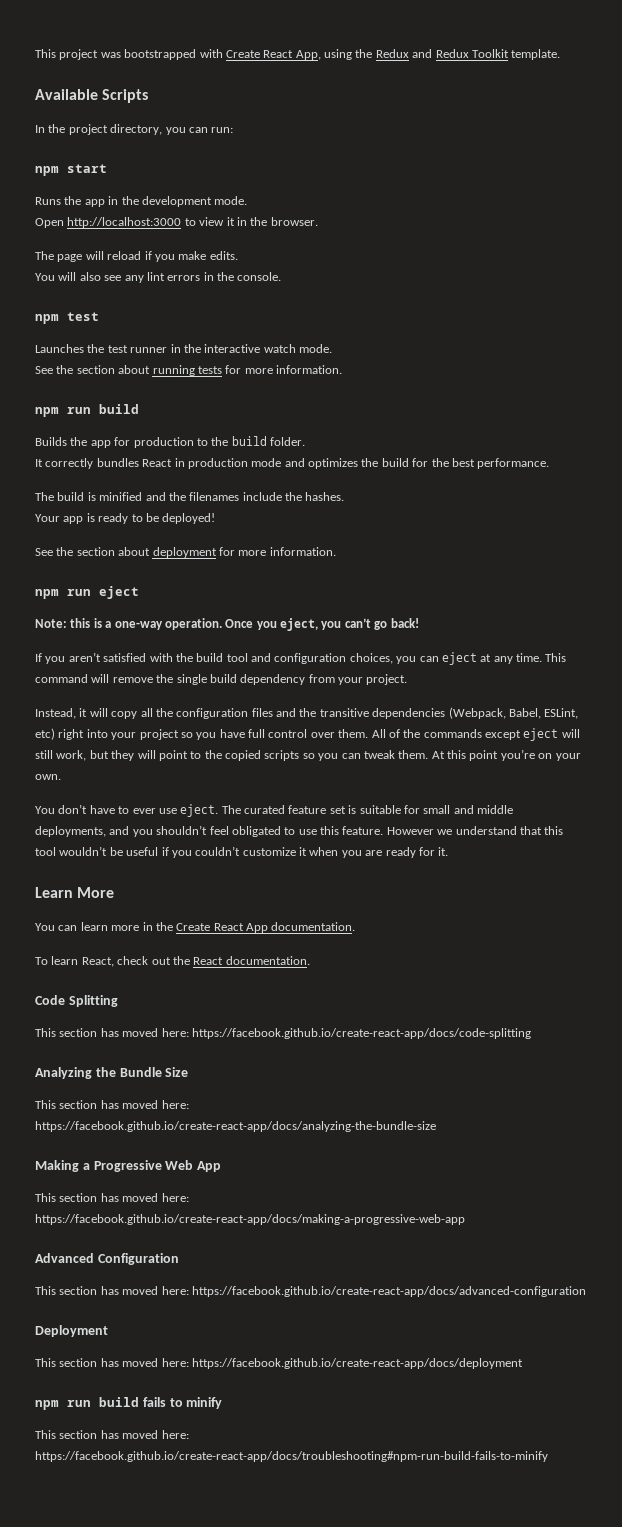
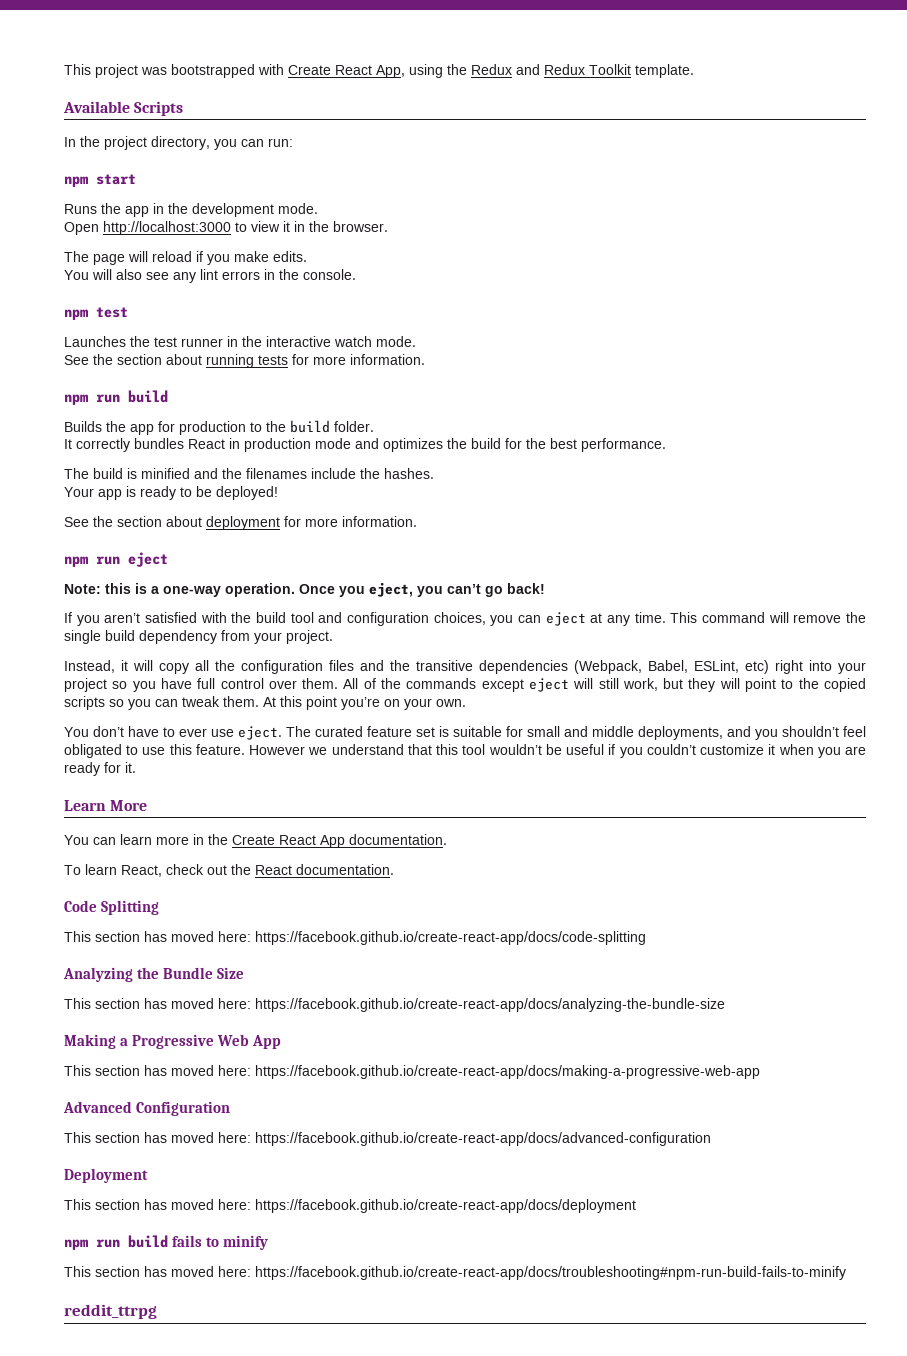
(548, 1456) none -> [64,1304,157,1319] // reddit_ttrpg

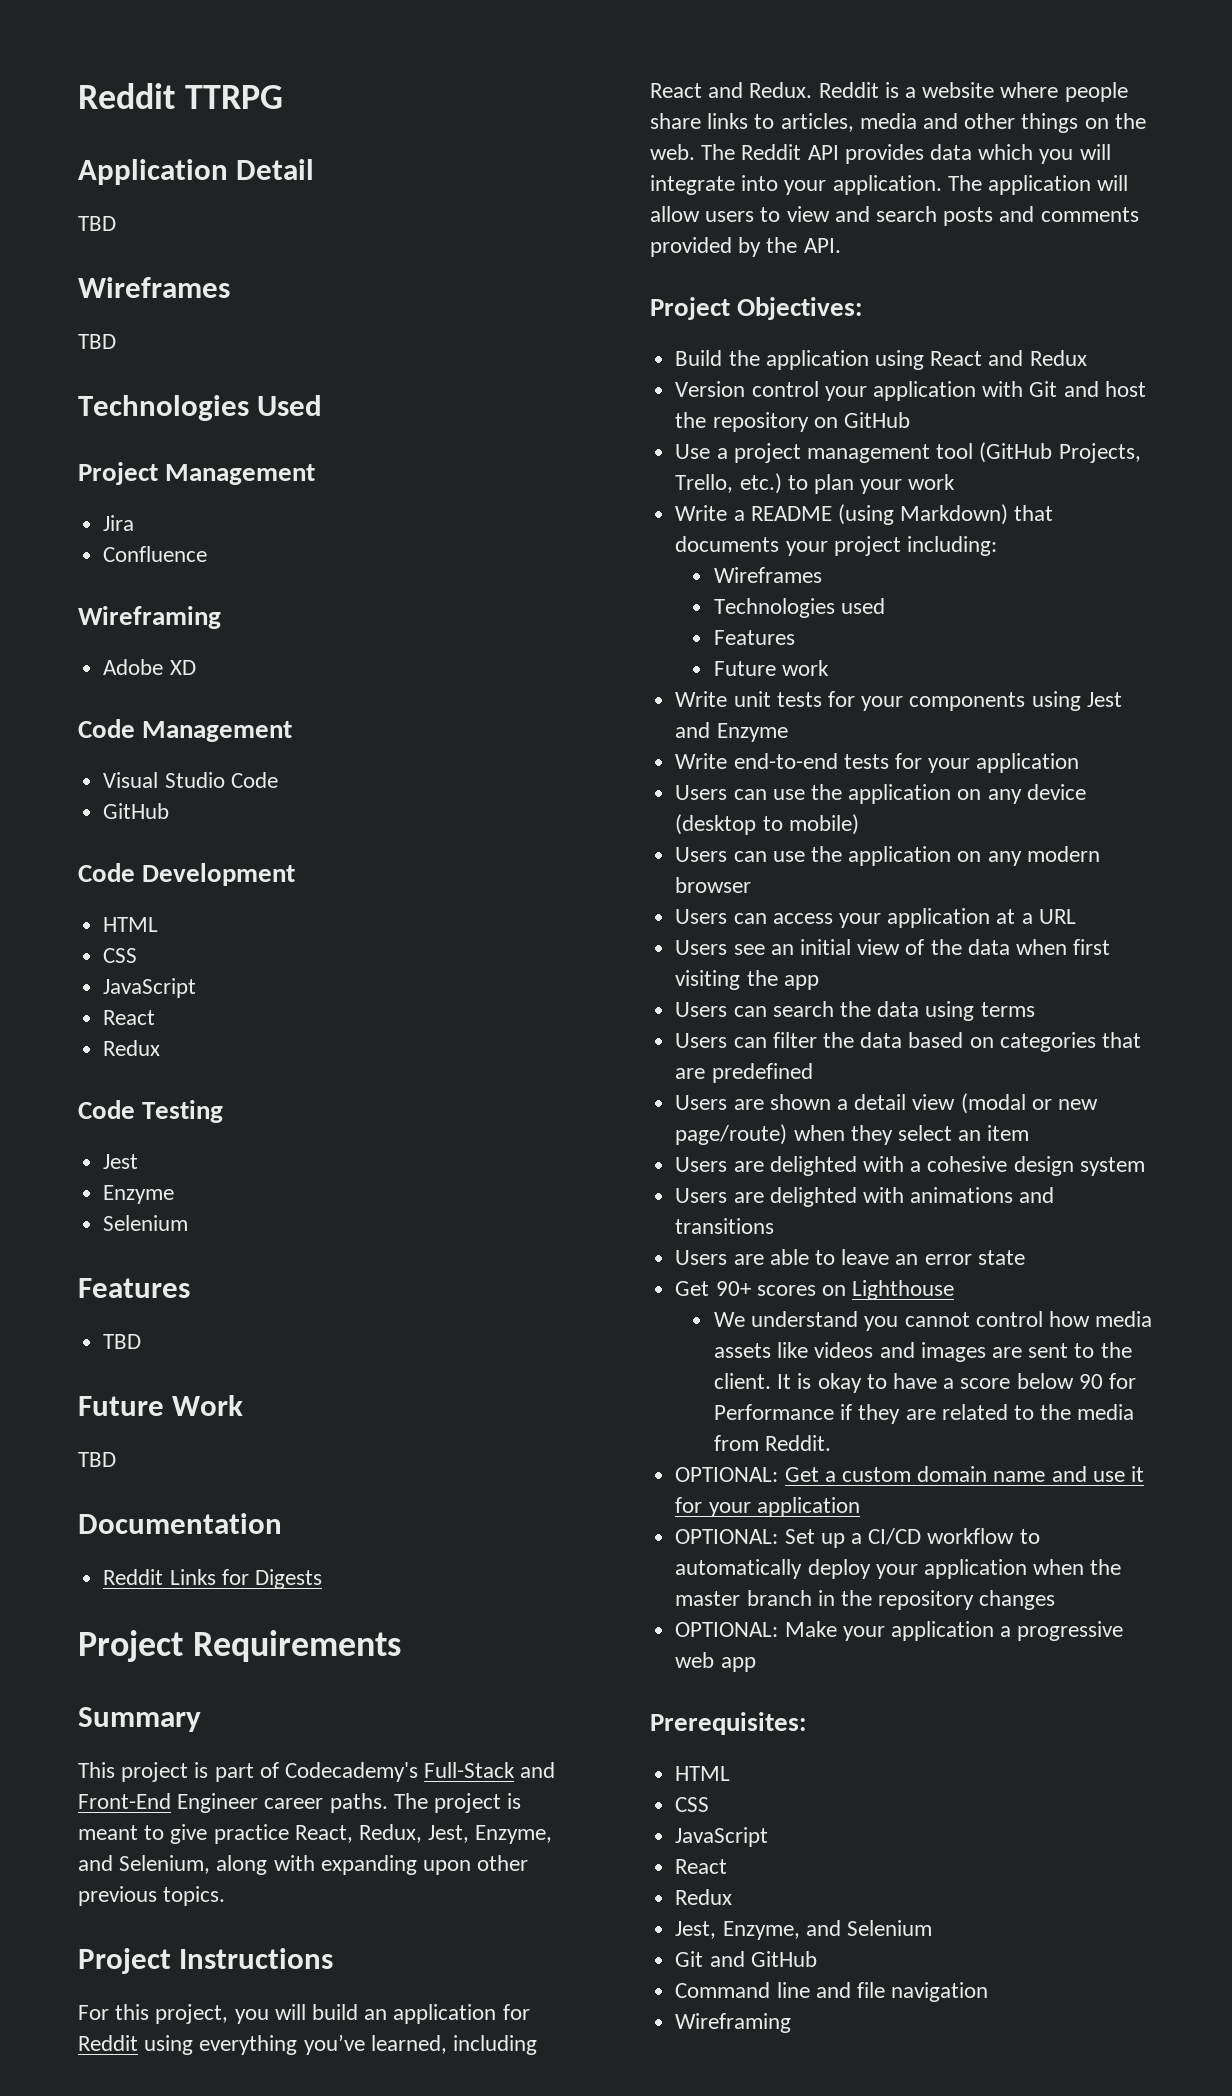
[64,64,694,78] [63,101,184,116] [64,136,293,150] [64,174,136,187] [64,203,318,217] [64,221,388,235] [64,251,307,265] [64,269,356,283] [64,307,128,320] [64,336,416,347] [64,354,425,368] [64,390,168,405] [64,420,374,435] [64,438,666,452] [64,468,434,479] [64,486,278,500] [64,516,417,530] [64,552,168,567] [64,582,545,597] [64,612,866,626] [64,630,333,644] [64,660,866,674] [64,678,867,692] [64,696,466,710] [64,726,866,740] [64,744,866,758] [64,762,136,776] [64,800,148,811] [64,834,447,848] [64,864,394,877] [64,900,160,915] [64,931,646,945] [63,967,245,982] [64,998,725,1012] [64,1034,282,1049] [64,1065,760,1079] [63,1101,231,1116] [64,1132,711,1146] [64,1168,148,1183] [64,1199,636,1213] [64,1235,269,1250] [64,1266,846,1280] [64,1304,157,1319] This project was bootstrapped with Create React App, using the Redux and Redux Toolkit template. // Available Scripts // In the project directory, you can run: // npm start // Runs the app in the development mode. // Open http://localhost:3000 to view it in the browser. // The page will reload if you make edits. // You will also see any lint errors in the console. // npm test // Launches the test runner in the interactive watch mode. // See the section about running tests for more information. // npm run build // Builds the app for production to the build folder. // It correctly bundles React in production mode and optimizes the build for the best performance. // The build is minified and the filenames include the hashes. // Your app is ready to be deployed! // See the section about deployment for more information. // npm run eject // Note: this is a one-way operation. Once you eject, you can’t go back! // If you aren’t satisfied with the build tool and configuration choices, you can eject at any time. This command will remove the single build dependency from your project. // Instead, it will copy all the configuration files and the transitive dependencies (Webpack, Babel, ESLint, etc) right into your project so you have full control over them. All of the commands except eject will still work, but they will point to the copied scripts so you can tweak them. At this point you’re on your own. // You don’t have to ever use eject. The curated feature set is suitable for small and middle deployments, and you shouldn’t feel obligated to use this feature. However we understand that this tool wouldn’t be useful if you couldn’t customize it when you are ready for it. // Learn More // You can learn more in the Create React App documentation. // To learn React, check out the React documentation. // Code Splitting // This section has moved here: https://facebook.github.io/create-react-app/docs/code-splitting // Analyzing the Bundle Size // This section has moved here: https://facebook.github.io/create-react-app/docs/analyzing-the-bundle-size // Making a Progressive Web App // This section has moved here: https://facebook.github.io/create-react-app/docs/making-a-progressive-web-app // Advanced Configuration // This section has moved here: https://facebook.github.io/create-react-app/docs/advanced-configuration // Deployment // This section has moved here: https://facebook.github.io/create-react-app/docs/deployment // npm run build fails to minify // This section has moved here: https://facebook.github.io/create-react-app/docs/troubleshooting#npm-run-build-fails-to-minify // reddit_ttrpg -> [78,83,283,109] [78,159,315,185] [78,216,116,231] [78,277,230,298] [78,334,116,349] [78,395,323,421] [78,462,316,485] [103,515,135,531] [103,546,208,562] [78,606,221,629] [103,659,196,675] [78,719,293,742] [103,772,278,788] [103,803,170,819] [78,863,296,886] [103,917,159,932] [103,948,138,963] [103,978,197,998] [103,1010,156,1025] [103,1040,161,1056] [78,1100,224,1123] [103,1154,139,1169] [103,1185,175,1204] [103,1215,189,1231] [78,1278,190,1298] [103,1334,142,1349] [78,1395,244,1416] [78,1452,116,1467] [78,1513,282,1534] [103,1569,322,1589] [78,1630,401,1662] [78,1707,201,1732] [78,1762,556,1782] [78,1793,522,1813] [78,1824,553,1844] [78,1855,529,1875] [78,1886,226,1906] [78,1948,334,1974] [78,2004,530,2024] [78,2034,538,2055] [650,82,1128,102] [650,113,1146,133] [650,144,1111,164] [650,175,1129,195] [650,206,1139,226] [650,237,841,257] [650,297,863,320] [675,350,1087,370] [675,381,1146,401] [675,412,910,432] [675,442,1141,463] [675,473,956,494] [675,504,1054,525] [675,536,997,556] [713,567,822,583] [713,598,886,618] [713,630,795,645] [713,660,830,676] [675,691,1122,711] [675,722,788,742] [675,753,1080,773] [675,784,1086,804] [675,814,859,835] [675,846,1100,866] [675,877,752,893] [675,908,1076,928] [675,939,1111,955] [675,970,819,990] [675,1001,1035,1021] [675,1032,1141,1052] [675,1063,813,1083] [675,1093,1098,1114] [675,1124,1030,1145] [675,1156,1145,1176] [675,1187,1055,1207] [675,1218,775,1234] [675,1249,1025,1265] [675,1280,955,1300] [713,1311,1153,1331] [713,1342,1132,1362] [713,1373,1137,1393] [713,1404,1135,1424] [713,1435,832,1451] [675,1466,1144,1482] [675,1497,860,1517] [675,1528,1040,1548] [675,1559,1122,1579] [675,1590,1056,1610] [675,1621,1124,1641] [675,1652,756,1672] [650,1712,806,1735] [675,1766,731,1781] [675,1797,710,1812] [675,1827,769,1847] [675,1859,728,1874] [675,1889,733,1905] [675,1920,932,1940] [675,1951,817,1967] [675,1982,989,2002] [675,2013,792,2033] Reddit TTRPG // Application Detail // TBD // Wireframes // TBD // Technologies Used // Project Management // Jira // Confluence // Wireframing // Adobe XD // Code Management // Visual Studio Code // GitHub // Code Development // HTML // CSS // JavaScript // React // Redux // Code Testing // Jest // Enzyme // Selenium // Features // TBD // Future Work // TBD // Documentation // Reddit Links for Digests // Project Requirements // Summary // This project is part of Codecademy's Full-Stack and Front-End Engineer career paths. The project is meant to give practice React, Redux, Jest, Enzyme, and Selenium, along with expanding upon other previous topics. // Project Instructions // For this project, you will build an application for Reddit using everything you’ve learned, including React and Redux. Reddit is a website where people share links to articles, media and other things on the web. The Reddit API provides data which you will integrate into your application. The application will allow users to view and search posts and comments provided by the API. // Project Objectives: // Build the application using React and Redux // Version control your application with Git and host the repository on GitHub // Use a project management tool (GitHub Projects, Trello, etc.) to plan your work // Write a README (using Markdown) that documents your project including: // Wireframes // Technologies used // Features // Future work // Write unit tests for your components using Jest and Enzyme // Write end-to-end tests for your application // Users can use the application on any device (desktop to mobile) // Users can use the application on any modern browser // Users can access your application at a URL // Users see an initial view of the data when first visiting the app // Users can search the data using terms // Users can filter the data based on categories that are predefined // Users are shown a detail view (modal or new page/route) when they select an item // Users are delighted with a cohesive design system // Users are delighted with animations and transitions // Users are able to leave an error state // Get 90+ scores on Lighthouse // We understand you cannot control how media assets like videos and images are sent to the client. It is okay to have a score below 90 for Performance if they are related to the media from Reddit. // OPTIONAL: Get a custom domain name and use it for your application // OPTIONAL: Set up a CI/CD workflow to automatically deploy your application when the master branch in the repository changes // OPTIONAL: Make your application a progressive web app // Prerequisites: // HTML // CSS // JavaScript // React // Redux // Jest, Enzyme, and Selenium // Git and GitHub // Command line and file navigation // Wireframing

